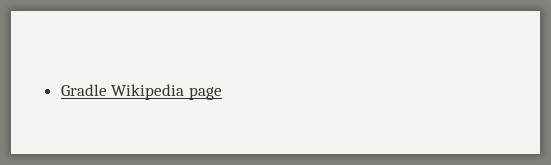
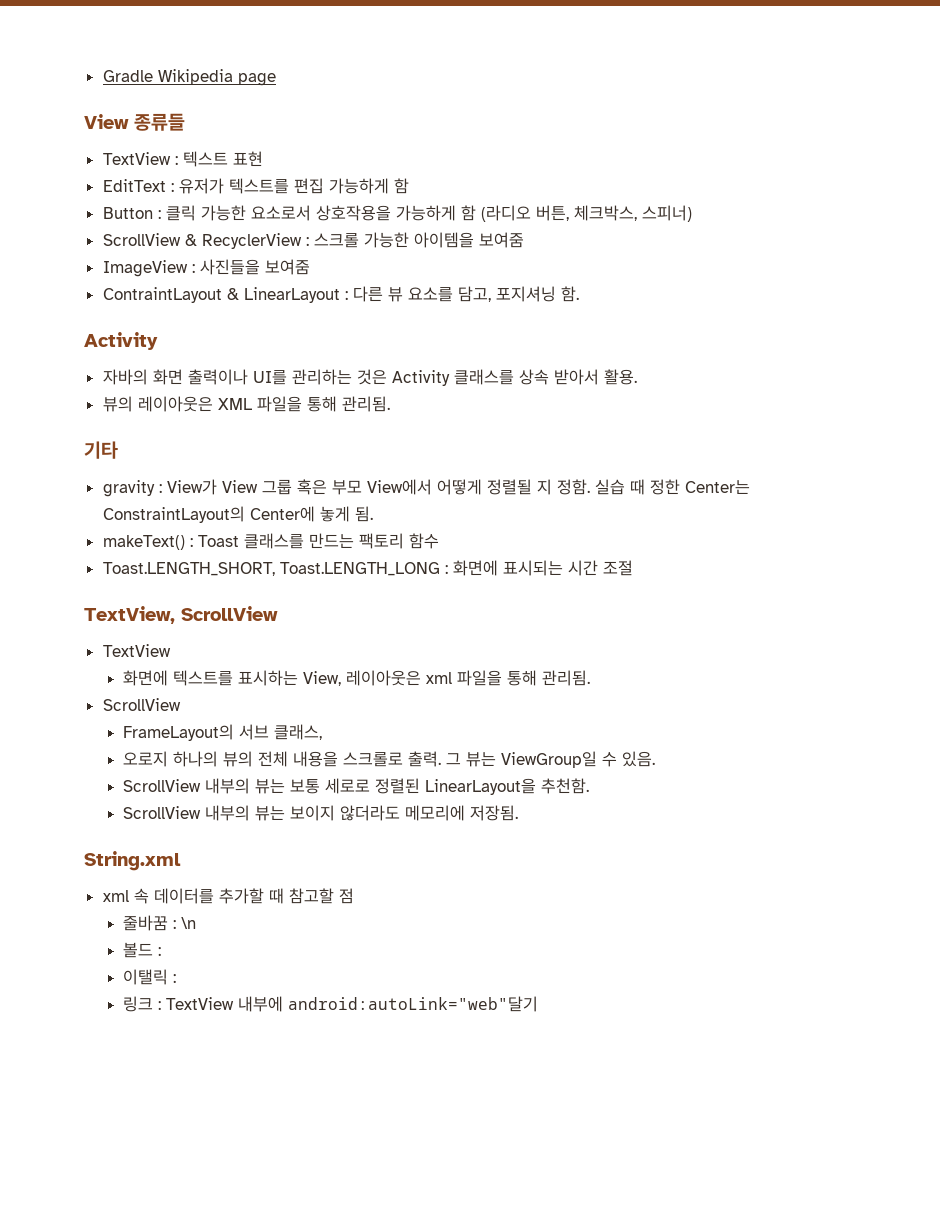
(222, 93) none -> [84,113,185,131] [102,151,263,167] [102,178,409,194] [102,205,692,222] [102,232,524,249] [102,259,310,277] [102,286,579,303] [84,332,158,350] [102,369,637,386] [102,396,390,412] [84,441,118,459] [102,479,750,497] [102,506,373,523] [102,533,439,550] [102,560,633,576] [84,606,278,624] [102,644,171,657] [122,670,590,686] [102,698,181,711] [122,724,322,741] [122,751,655,768] [122,778,589,795] [122,805,518,821] [84,851,181,871] [102,888,354,904] [122,915,196,931] [122,942,161,958] [122,969,176,985] [122,996,538,1012] // View 종류들 // TextView : 텍스트 표현 // EditText : 유저가 텍스트를 편집 가능하게 함 // Button : 클릭 가능한 요소로서 상호작용을 가능하게 함 (라디오 버튼, 체크박스, 스피너) // ScrollView & RecyclerView : 스크롤 가능한 아이템을 보여줌 // ImageView : 사진들을 보여줌 // ContraintLayout & LinearLayout : 다른 뷰 요소를 담고, 포지셔닝 함. // Activity // 자바의 화면 출력이나 UI를 관리하는 것은 Activity 클래스를 상속 받아서 활용. // 뷰의 레이아웃은 XML 파일을 통해 관리됨. // 기타 // gravity : View가 View 그룹 혹은 부모 View에서 어떻게 정렬될 지 정함. 실습 때 정한 Center는 ConstraintLayout의 Center에 놓게 됨. // makeText() : Toast 클래스를 만드는 팩토리 함수 // Toast.LENGTH_SHORT, Toast.LENGTH_LONG : 화면에 표시되는 시간 조절 // TextView, ScrollView // TextView // 화면에 텍스트를 표시하는 View, 레이아웃은 xml 파일을 통해 관리됨. // ScrollView // FrameLayout의 서브 클래스, // 오로지 하나의 뷰의 전체 내용을 스크롤로 출력. 그 뷰는 ViewGroup일 수 있음. // ScrollView 내부의 뷰는 보통 세로로 정렬된 LinearLayout을 추천함. // ScrollView 내부의 뷰는 보이지 않더라도 메모리에 저장됨. // String.xml // xml 속 데이터를 추가할 때 참고할 점 // 줄바꿈 : \n // 볼드 : // 이탤릭 : // 링크 : TextView 내부에 android:autoLink="web"달기

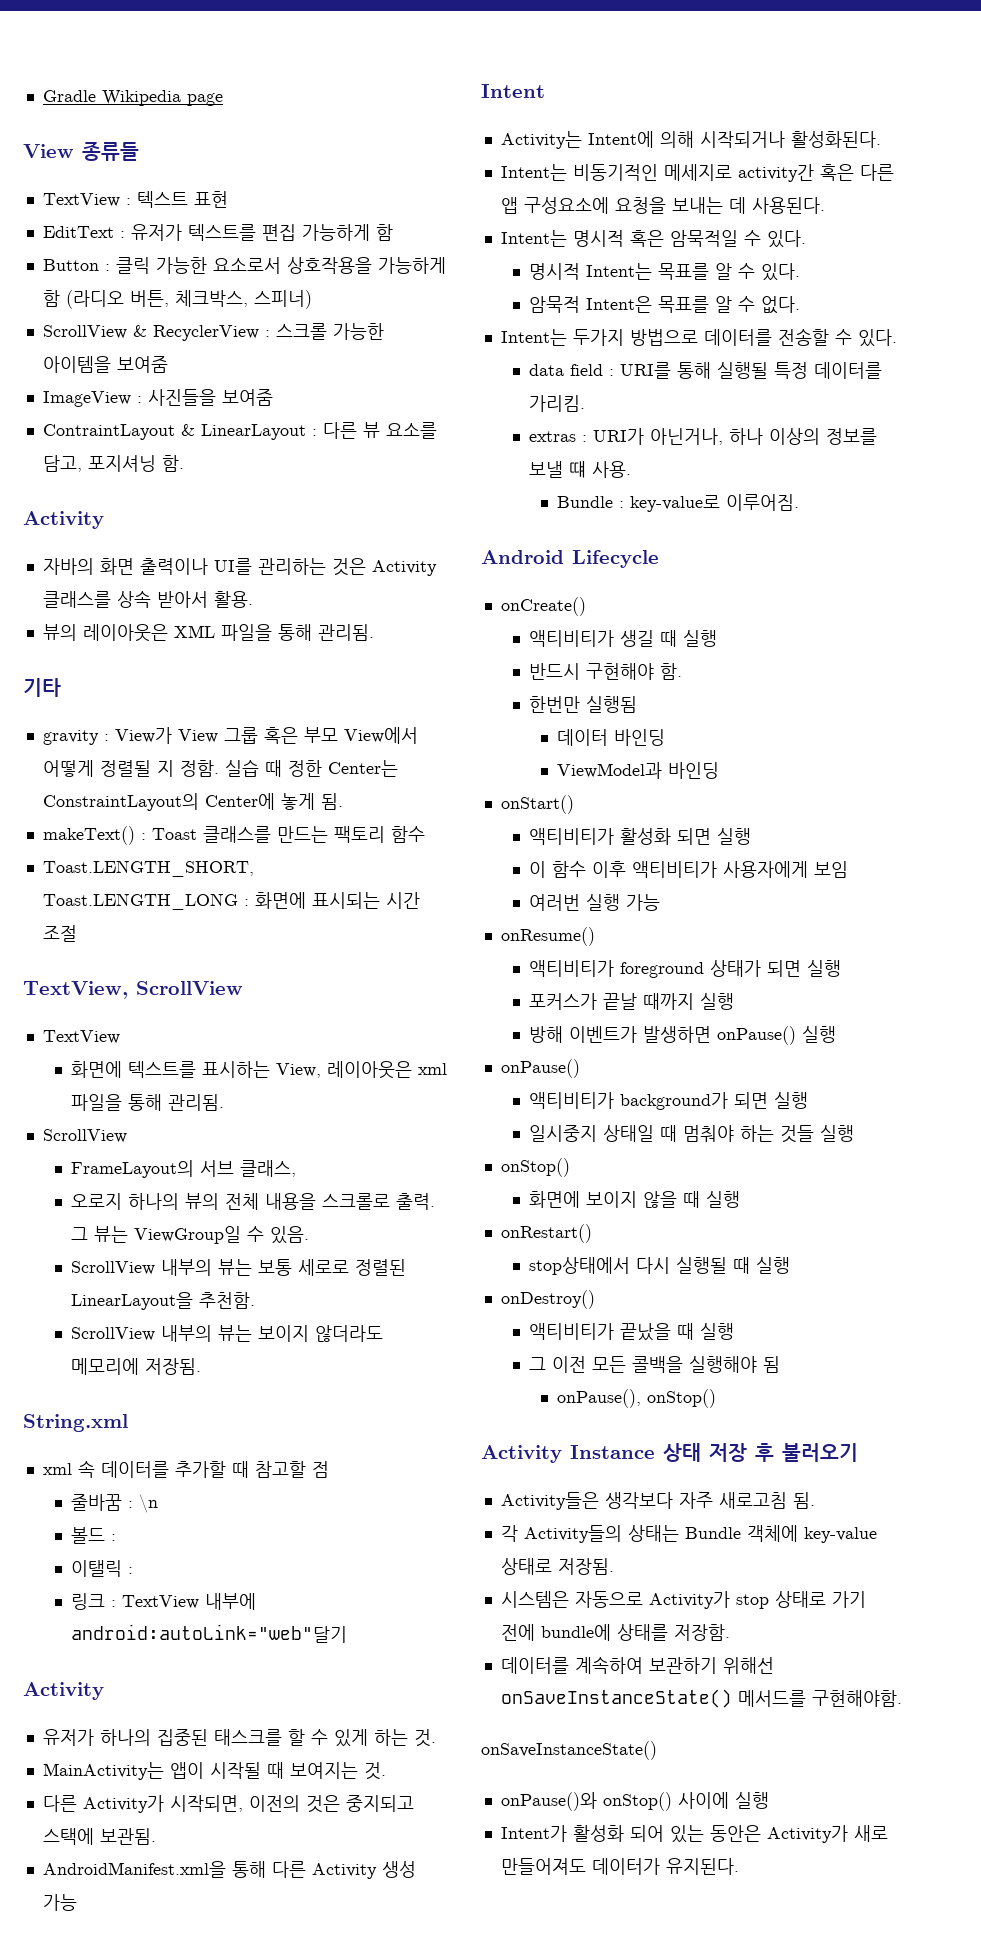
(538, 1004) none -> [23,1682,104,1700] [42,1729,436,1747] [42,1762,386,1780] [42,1795,414,1813] [42,1828,156,1845] [42,1861,416,1879] [42,1894,77,1911] [481,84,545,98] [500,131,881,149] [500,164,894,182] [500,197,825,214] [500,230,806,248] [528,263,800,281] [528,296,800,314] [500,328,897,347] [528,362,882,379] [528,395,585,412] [528,428,877,445] [528,460,631,478] [556,494,799,512] [481,550,659,568] [500,597,586,616] [528,630,717,647] [528,663,682,680] [528,696,637,713] [556,729,665,746] [556,762,719,779] [500,795,574,814] [528,828,751,845] [528,861,848,878] [528,894,660,911] [500,927,595,946] [528,960,841,978] [528,993,734,1010] [528,1026,836,1045] [500,1059,580,1078] [528,1092,808,1110] [528,1125,854,1143] [500,1158,570,1177] [528,1191,740,1208] [500,1224,592,1243] [528,1257,790,1275] [500,1290,595,1309] [528,1323,734,1341] [528,1356,780,1373] [556,1389,716,1408] [481,1443,858,1463] [500,1492,815,1510] [500,1525,877,1543] [500,1558,614,1575] [500,1591,866,1609] [500,1624,730,1641] [500,1656,774,1674] [500,1689,902,1708] [481,1741,657,1760] [500,1792,769,1811] [500,1825,888,1843] [500,1858,739,1875] // Activity // 유저가 하나의 집중된 태스크를 할 수 있게 하는 것. // MainActivity는 앱이 시작될 때 보여지는 것. // 다른 Activity가 시작되면, 이전의 것은 중지되고 스택에 보관됨. // AndroidManifest.xml을 통해 다른 Activity 생성 가능 // Intent // Activity는 Intent에 의해 시작되거나 활성화된다. // Intent는 비동기적인 메세지로 activity간 혹은 다른 앱 구성요소에 요청을 보내는 데 사용된다. // Intent는 명시적 혹은 암묵적일 수 있다. // 명시적 Intent는 목표를 알 수 있다. // 암묵적 Intent은 목표를 알 수 없다. // Intent는 두가지 방법으로 데이터를 전송할 수 있다. // data field : URI를 통해 실행될 특정 데이터를 가리킴. // extras : URI가 아닌거나, 하나 이상의 정보를 보낼 떄 사용. // Bundle : key-value로 이루어짐. // Android Lifecycle // onCreate() // 액티비티가 생길 때 실행 // 반드시 구현해야 함. // 한번만 실행됨 // 데이터 바인딩 // ViewModel과 바인딩 // onStart() // 액티비티가 활성화 되면 실행 // 이 함수 이후 액티비티가 사용자에게 보임 // 여러번 실행 가능 // onResume() // 액티비티가 foreground 상태가 되면 실행 // 포커스가 끝날 때까지 실행 // 방해 이벤트가 발생하면 onPause() 실행 // onPause() // 액티비티가 background가 되면 실행 // 일시중지 상태일 때 멈춰야 하는 것들 실행 // onStop() // 화면에 보이지 않을 때 실행 // onRestart() // stop상태에서 다시 실행될 때 실행 // onDestroy() // 액티비티가 끝났을 때 실행 // 그 이전 모든 콜백을 실행해야 됨 // onPause(), onStop() // Activity Instance 상태 저장 후 불러오기 // Activity들은 생각보다 자주 새로고침 됨. // 각 Activity들의 상태는 Bundle 객체에 key-value 상태로 저장됨. // 시스템은 자동으로 Activity가 stop 상태로 가기 전에 bundle에 상태를 저장함. // 데이터를 계속하여 보관하기 위해선 onSaveInstanceState() 메서드를 구현해야함. // onSaveInstanceState() // onPause()와 onStop() 사이에 실행 // Intent가 활성화 되어 있는 동안은 Activity가 새로 만들어져도 데이터가 유지된다.

